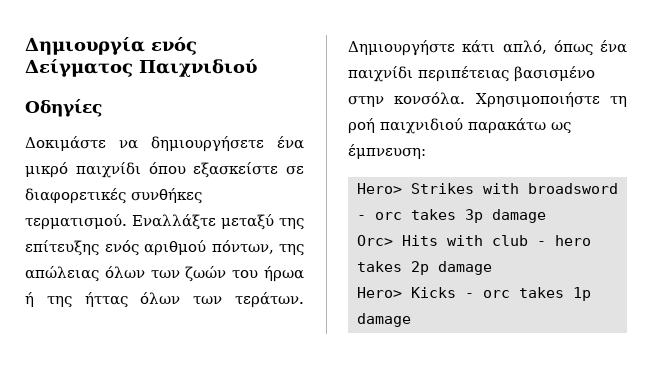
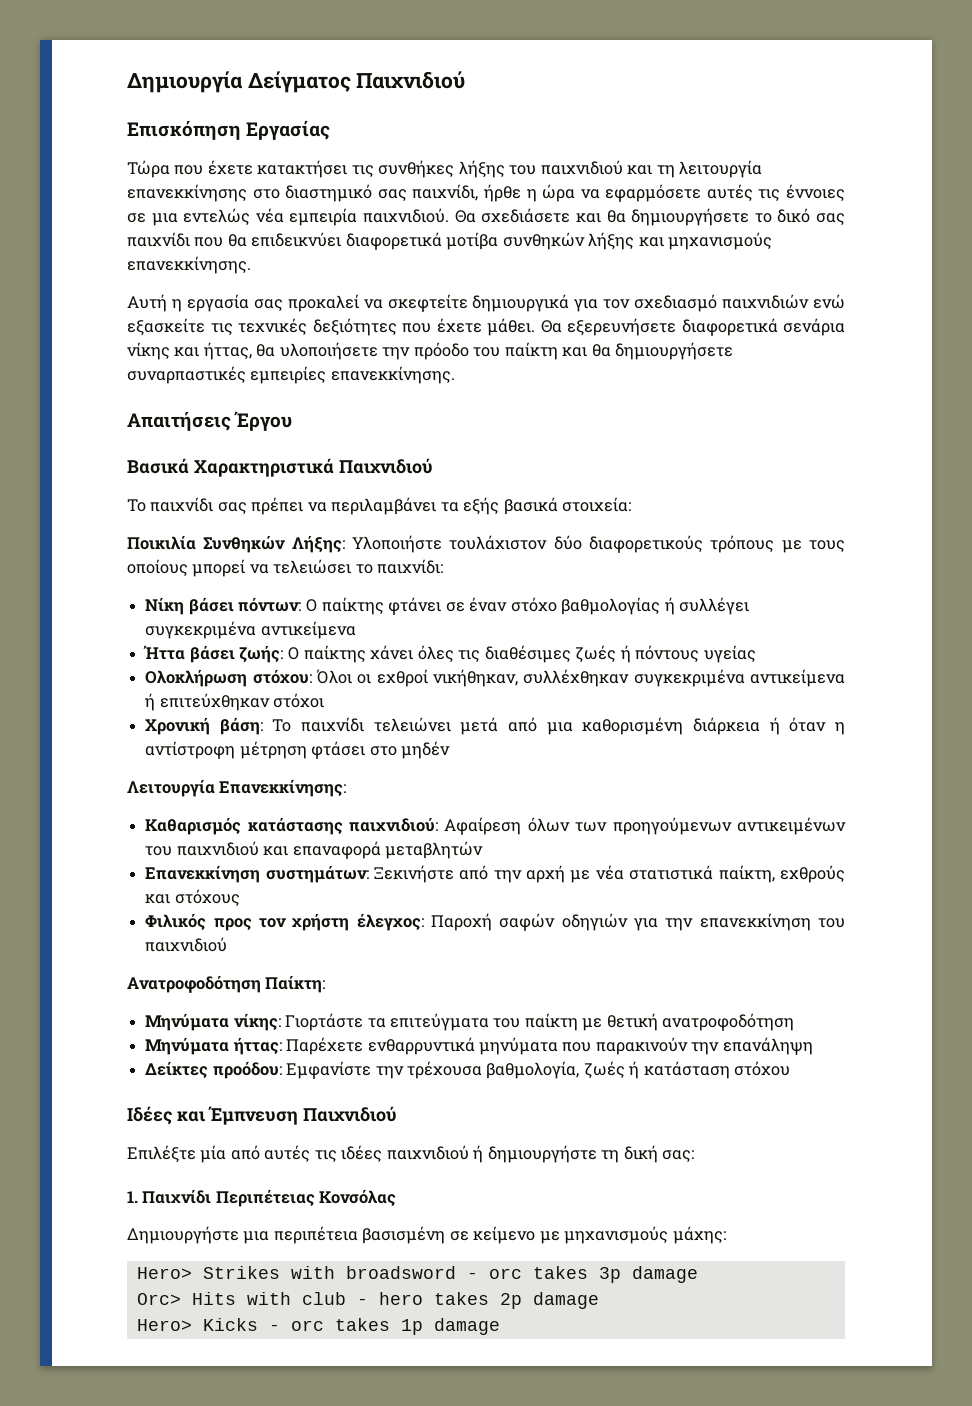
[151,37,197,55] ενός -> (243, 82) none
[25,99,102,117] [25,136,304,152] [25,162,304,178] [25,188,202,204] [25,214,304,230] [25,240,304,256] [25,266,304,282] [25,292,304,308] [348,40,627,56] [348,66,595,82] [348,92,627,108] [348,118,571,134] [348,144,426,159] Οδηγίες // Δοκιμάστε να δημιουργήσετε ένα μικρό παιχνίδι όπου εξασκείστε σε διαφορετικές συνθήκες τερματισμού. Εναλλάξτε μεταξύ της επίτευξης ενός αριθμού πόντων, της απώλειας όλων των ζωών του ήρωα ή της ήττας όλων των τεράτων. Δημιουργήστε κάτι απλό, όπως ένα παιχνίδι περιπέτειας βασισμένο στην κονσόλα. Χρησιμοποιήστε τη ροή παιχνιδιού παρακάτω ως έμπνευση: -> [127,120,331,140] [127,160,763,178] [127,184,845,202] [127,208,846,226] [127,232,773,250] [127,256,251,274] [127,294,845,312] [127,318,845,336] [127,342,734,360] [127,366,455,384] [127,411,293,431] [127,458,433,477] [127,497,632,515] [127,535,846,553] [127,559,444,577] [145,597,751,615] [145,621,356,639] [143,645,756,663] [145,669,845,687] [144,693,326,711] [145,717,845,735] [145,741,450,759] [127,779,347,797] [145,817,846,835] [145,841,483,859] [145,865,845,883] [145,889,240,907] [145,913,846,931] [145,937,228,952] [127,975,326,993] [145,1013,795,1031] [145,1037,813,1055] [145,1061,791,1079] [127,1106,397,1125] [127,1145,695,1163] [127,1189,397,1207] [127,1226,726,1244] Επισκόπηση Εργασίας // Τώρα που έχετε κατακτήσει τις συνθήκες λήξης του παιχνιδιού και τη λειτουργία επανεκκίνησης στο διαστημικό σας παιχνίδι, ήρθε η ώρα να εφαρμόσετε αυτές τις έννοιες σε μια εντελώς νέα εμπειρία παιχνιδιού. Θα σχεδιάσετε και θα δημιουργήσετε το δικό σας παιχνίδι που θα επιδεικνύει διαφορετικά μοτίβα συνθηκών λήξης και μηχανισμούς επανεκκίνησης. // Αυτή η εργασία σας προκαλεί να σκεφτείτε δημιουργικά για τον σχεδιασμό παιχνιδιών ενώ εξασκείτε τις τεχνικές δεξιότητες που έχετε μάθει. Θα εξερευνήσετε διαφορετικά σενάρια νίκης και ήττας, θα υλοποιήσετε την πρόοδο του παίκτη και θα δημιουργήσετε συναρπαστικές εμπειρίες επανεκκίνησης. // Απαιτήσεις Έργου // Βασικά Χαρακτηριστικά Παιχνιδιού // Το παιχνίδι σας πρέπει να περιλαμβάνει τα εξής βασικά στοιχεία: // Ποικιλία Συνθηκών Λήξης: Υλοποιήστε τουλάχιστον δύο διαφορετικούς τρόπους με τους οποίους μπορεί να τελειώσει το παιχνίδι: // Νίκη βάσει πόντων: Ο παίκτης φτάνει σε έναν στόχο βαθμολογίας ή συλλέγει συγκεκριμένα αντικείμενα // Ήττα βάσει ζωής: Ο παίκτης χάνει όλες τις διαθέσιμες ζωές ή πόντους υγείας // Ολοκλήρωση στόχου: Όλοι οι εχθροί νικήθηκαν, συλλέχθηκαν συγκεκριμένα αντικείμενα ή επιτεύχθηκαν στόχοι // Χρονική βάση: Το παιχνίδι τελειώνει μετά από μια καθορισμένη διάρκεια ή όταν η αντίστροφη μέτρηση φτάσει στο μηδέν // Λειτουργία Επανεκκίνησης: // Καθαρισμός κατάστασης παιχνιδιού: Αφαίρεση όλων των προηγούμενων αντικειμένων του παιχνιδιού και επαναφορά μεταβλητών // Επανεκκίνηση συστημάτων: Ξεκινήστε από την αρχή με νέα στατιστικά παίκτη, εχθρούς και στόχους // Φιλικός προς τον χρήστη έλεγχος: Παροχή σαφών οδηγιών για την επανεκκίνηση του παιχνιδιού // Ανατροφοδότηση Παίκτη: // Μηνύματα νίκης: Γιορτάστε τα επιτεύγματα του παίκτη με θετική ανατροφοδότηση // Μηνύματα ήττας: Παρέχετε ενθαρρυντικά μηνύματα που παρακινούν την επανάληψη // Δείκτες προόδου: Εμφανίστε την τρέχουσα βαθμολογία, ζωές ή κατάσταση στόχου // Ιδέες και Έμπνευση Παιχνιδιού // Επιλέξτε μία από αυτές τις ιδέες παιχνιδιού ή δημιουργήστε τη δική σας: // 1. Παιχνίδι Περιπέτειας Κονσόλας // Δημιουργήστε μια περιπέτεια βασισμένη σε κείμενο με μηχανισμούς μάχης:

